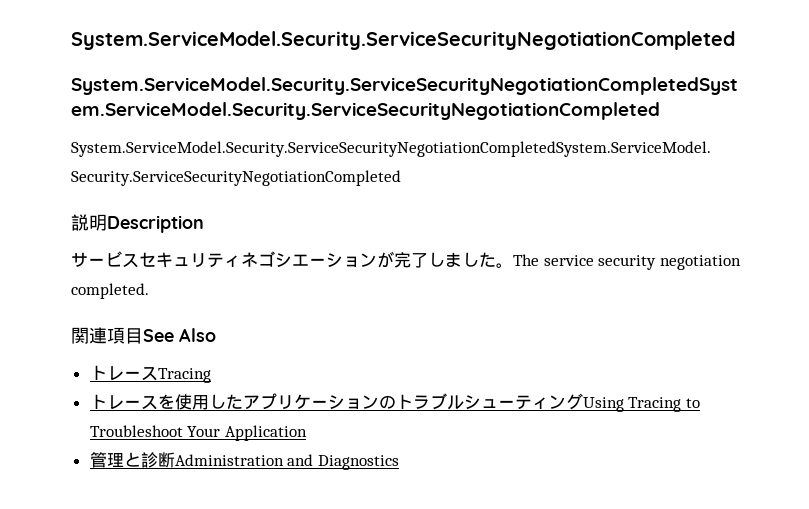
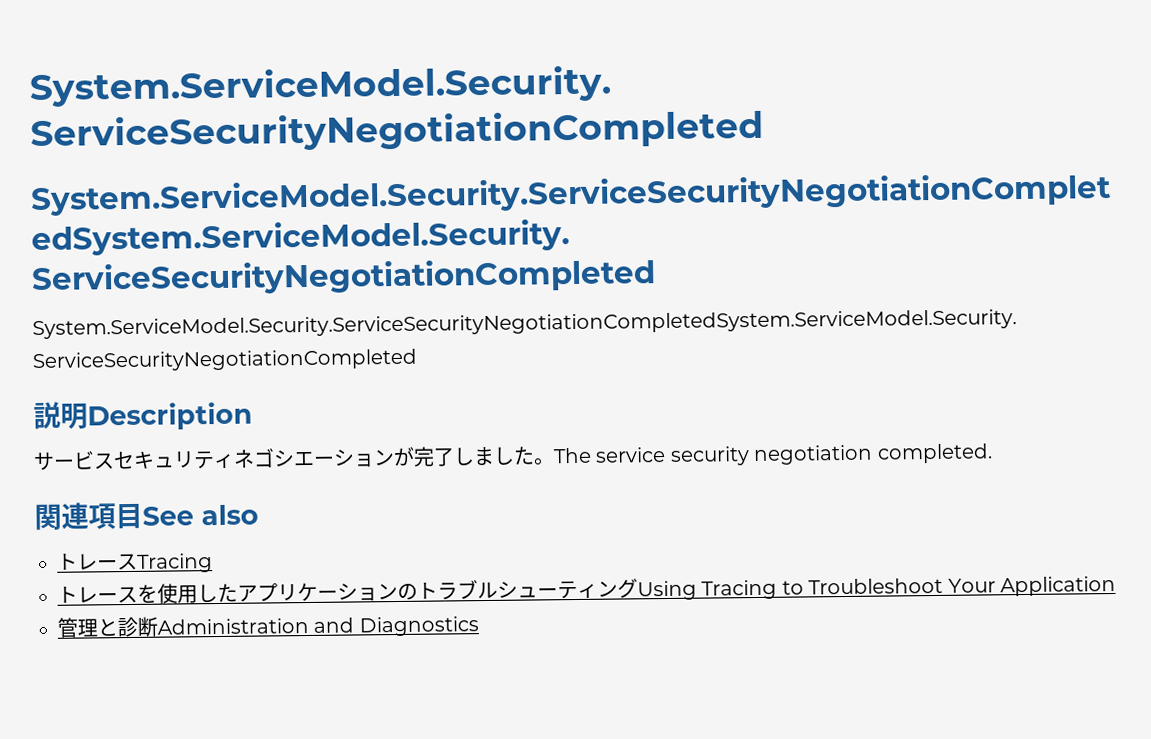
[179,328,216,342] Also -> [201,504,259,526] also

